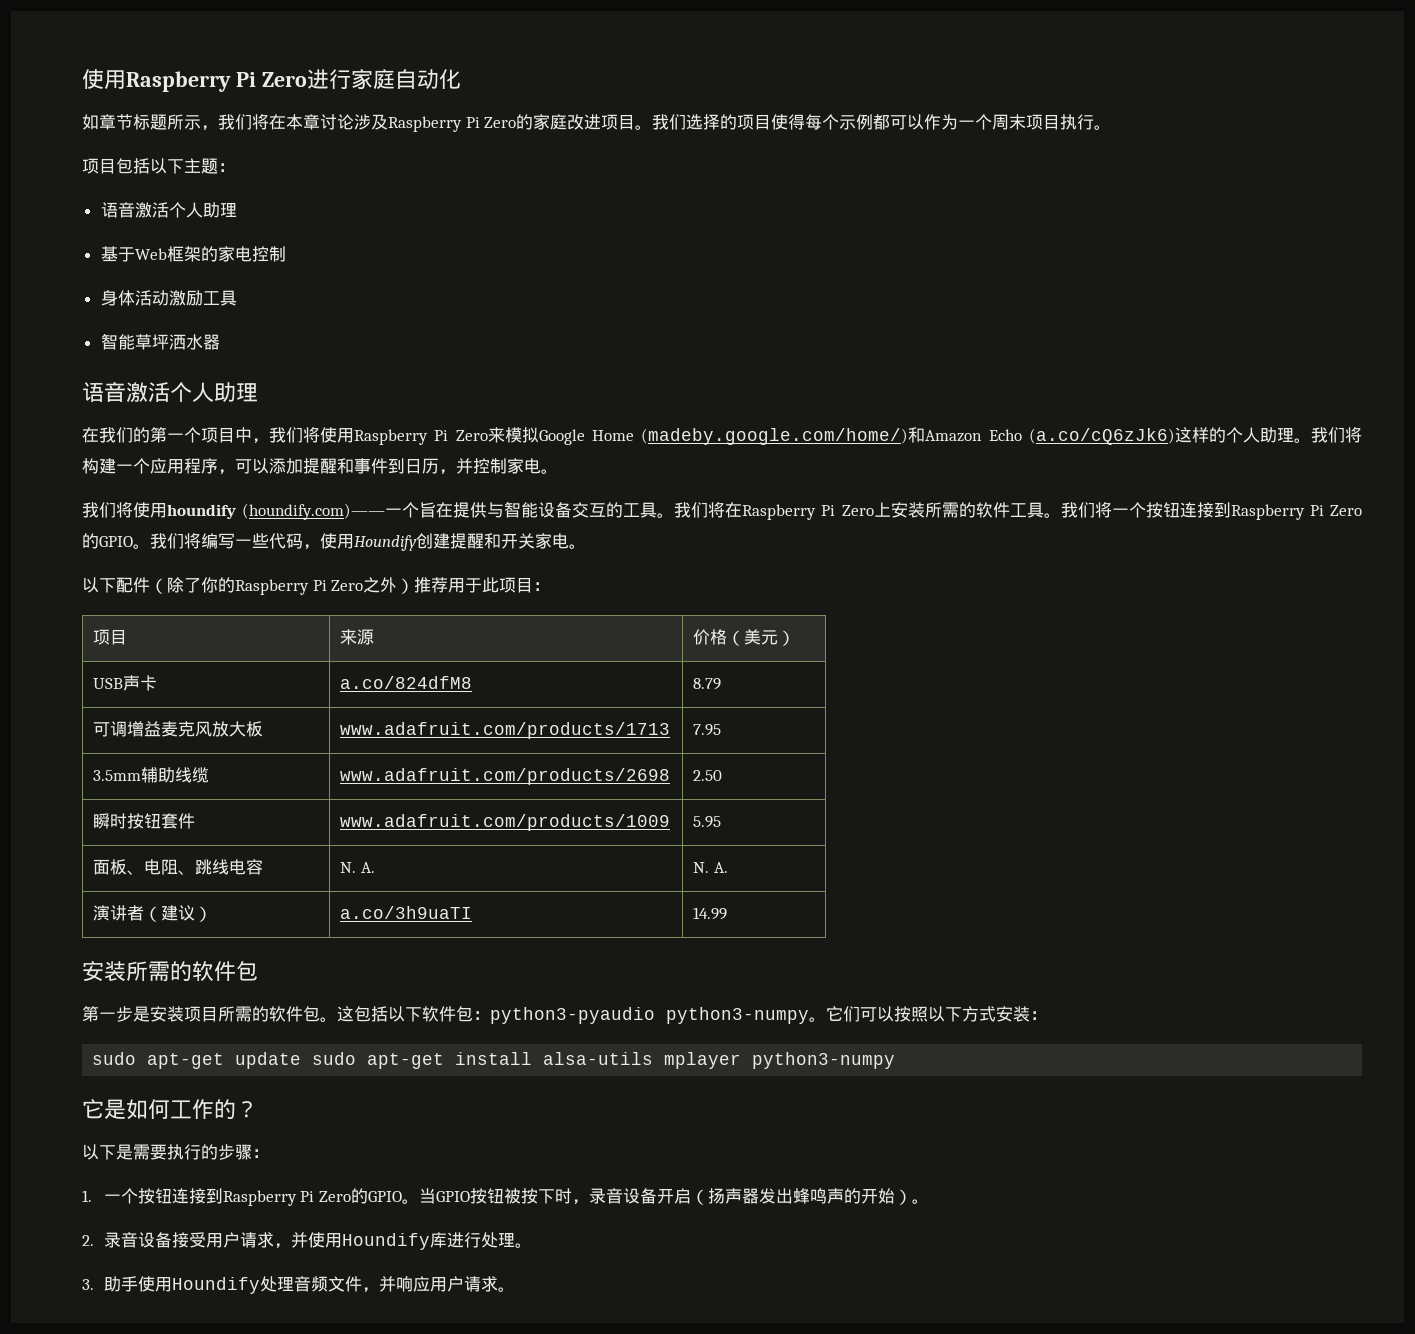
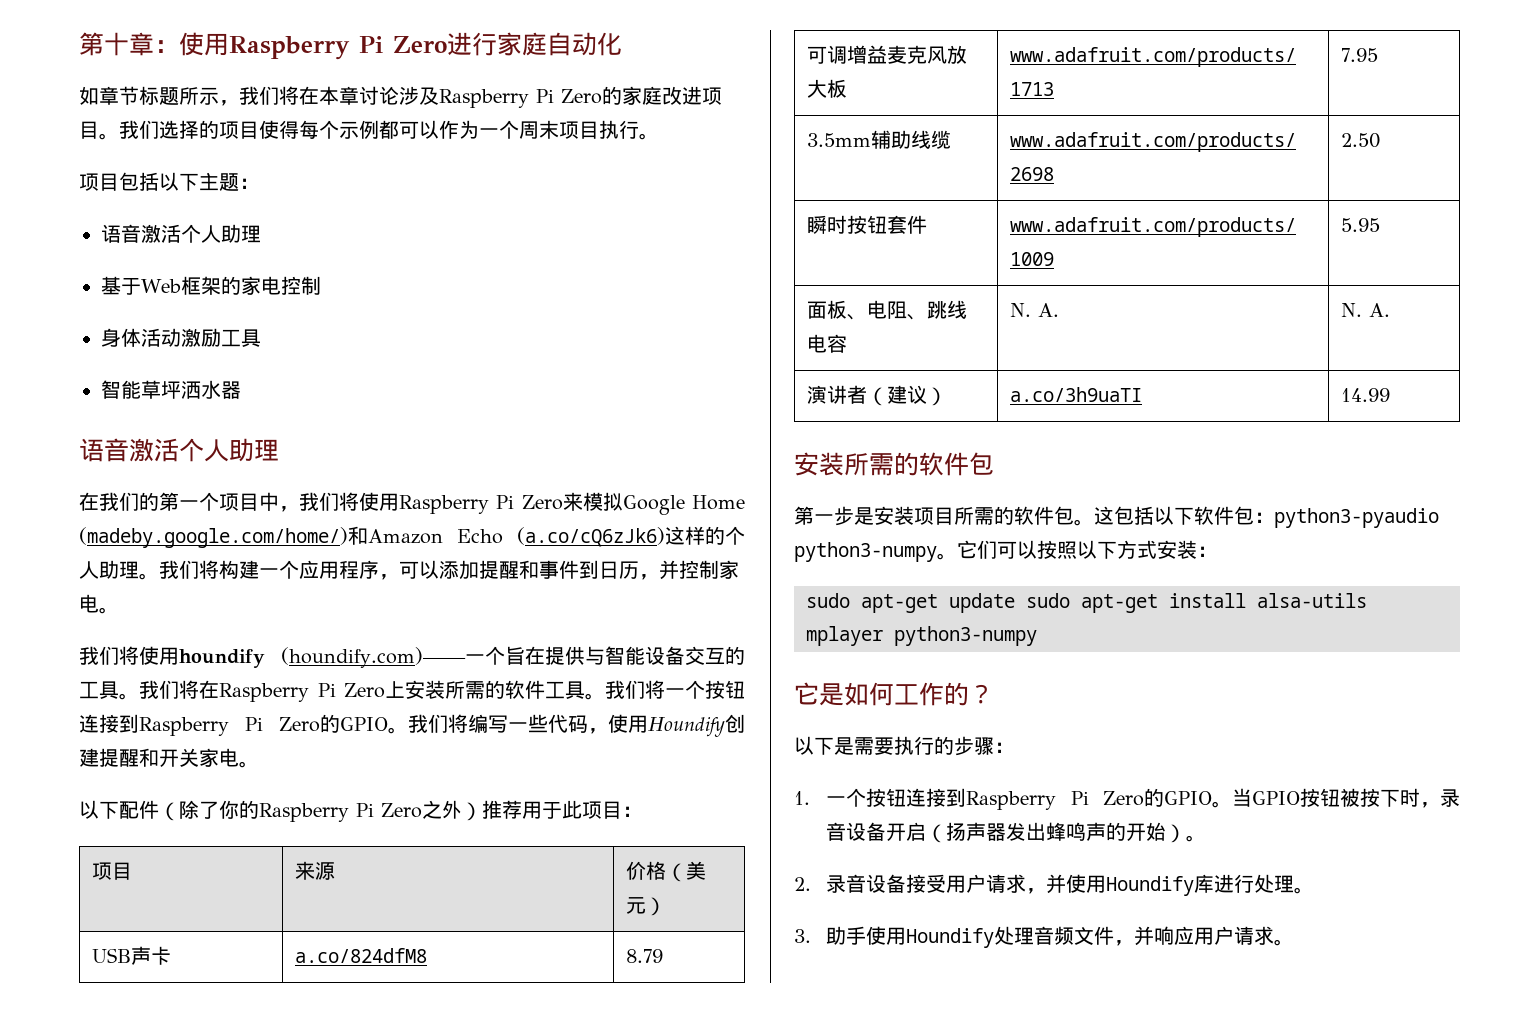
(82, 79) none -> [79,32,179,56] 第十章：

